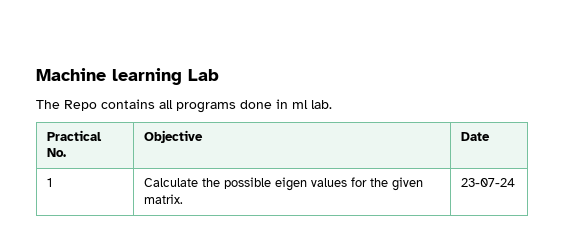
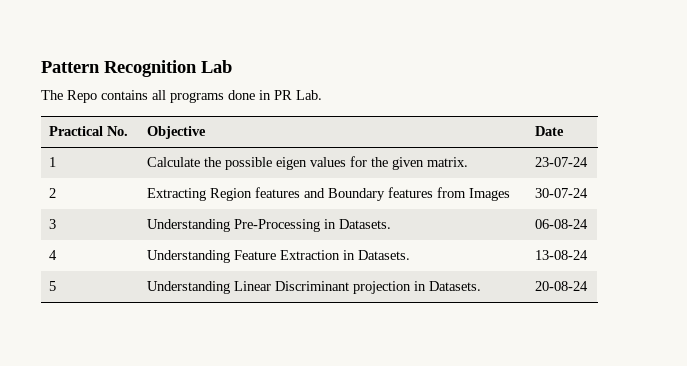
[36,68,182,85] Machine learning -> [41,60,197,77] Pattern Recognition
[292,100,332,109] ml lab. -> [274,90,322,100] PR Lab.
(515, 182) none -> [49,188,57,198] [147,187,511,201] [535,188,589,198] [49,219,57,229] [147,219,392,232] [535,219,589,229] [49,250,58,260] [147,250,411,263] [535,250,589,260] [49,281,57,291] [147,281,482,294] [535,281,589,291] // 2 | Extracting Region features and Boundary features from Images | 30-07-24 // 3 | Understanding Pre-Processing in Datasets. | 06-08-24 // 4 | Understanding Feature Extraction in Datasets. | 13-08-24 // 5 | Understanding Linear Discriminant projection in Datasets. | 20-08-24

